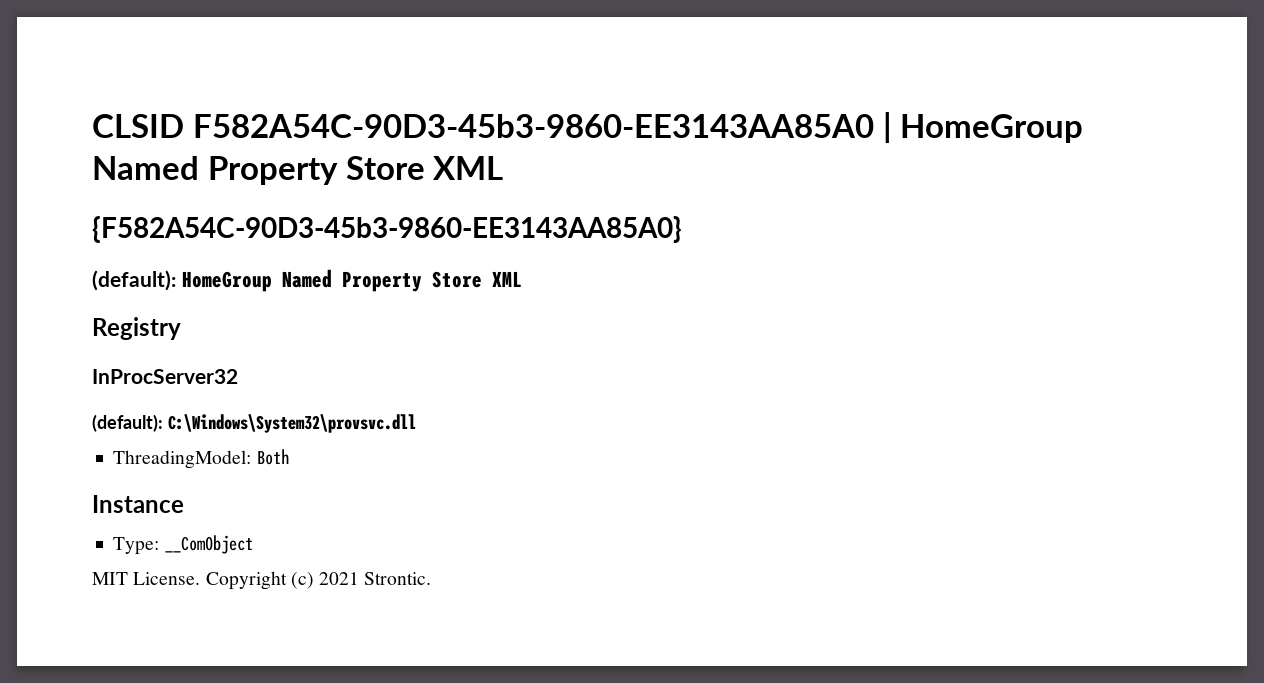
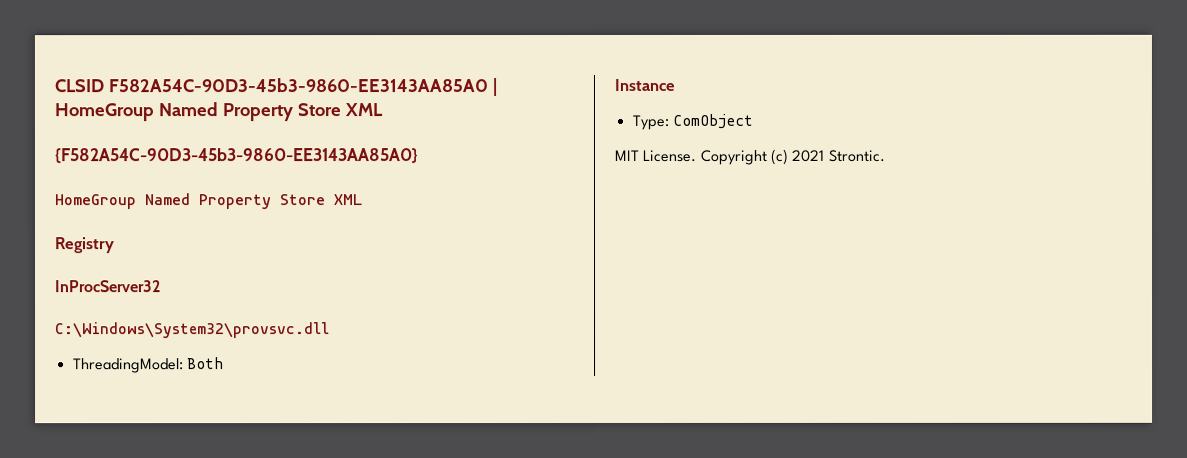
[92,270,176,291] (default): -> (418, 156) none
[92,414,163,432] (default): -> (161, 286) none
[164,535,253,554] __ComObject -> [671,113,753,129] ComObject

